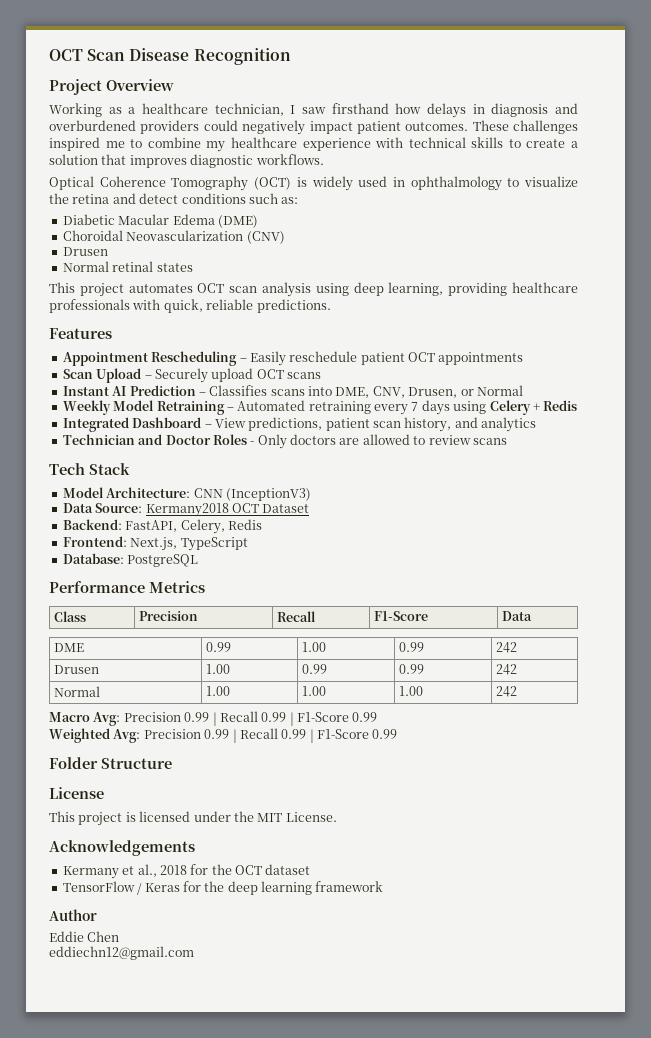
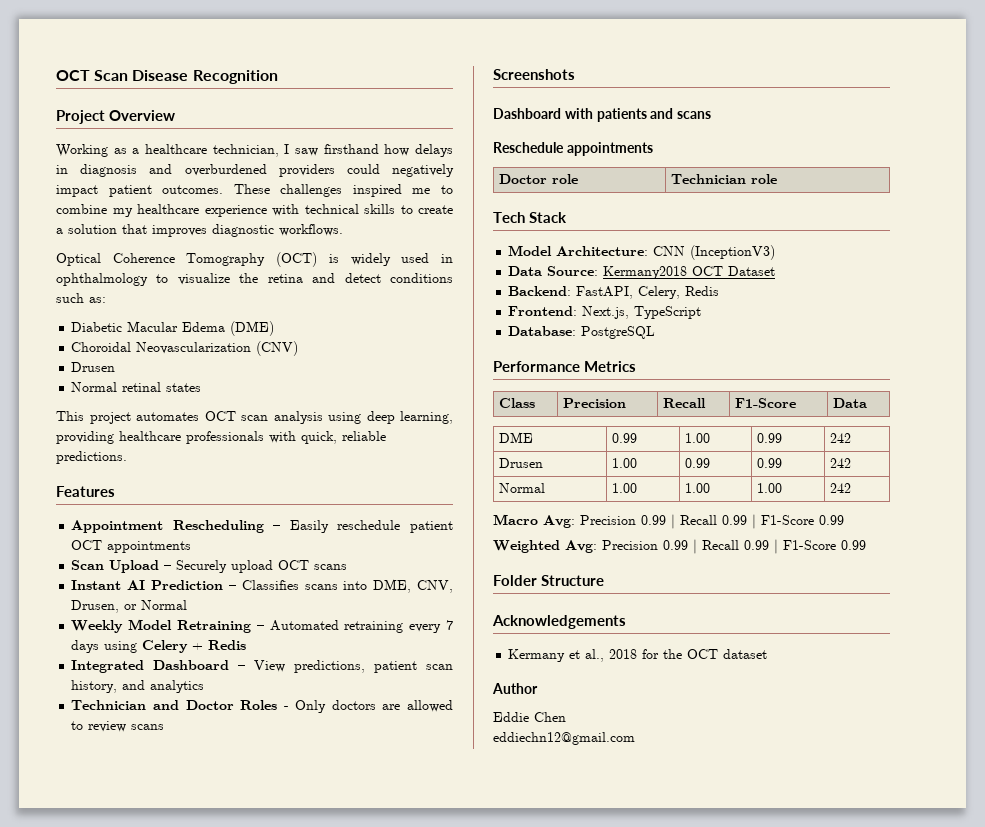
(507, 441) none -> [493,69,575,80] [493,108,712,122] [493,142,653,156] [498,174,578,184] [670,174,777,184] // Screenshots // Dashboard with patients and scans // Reschedule appointments // Doctor role | Technician role
[49,787,104,799] [49,811,337,826] // License // This project is licensed under the MIT License. -> (605, 580) none
[62,881,384,895] // TensorFlow / Keras for the deep learning framework -> (768, 654) none

